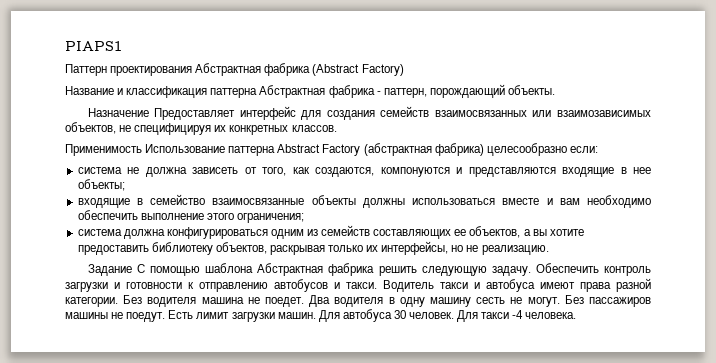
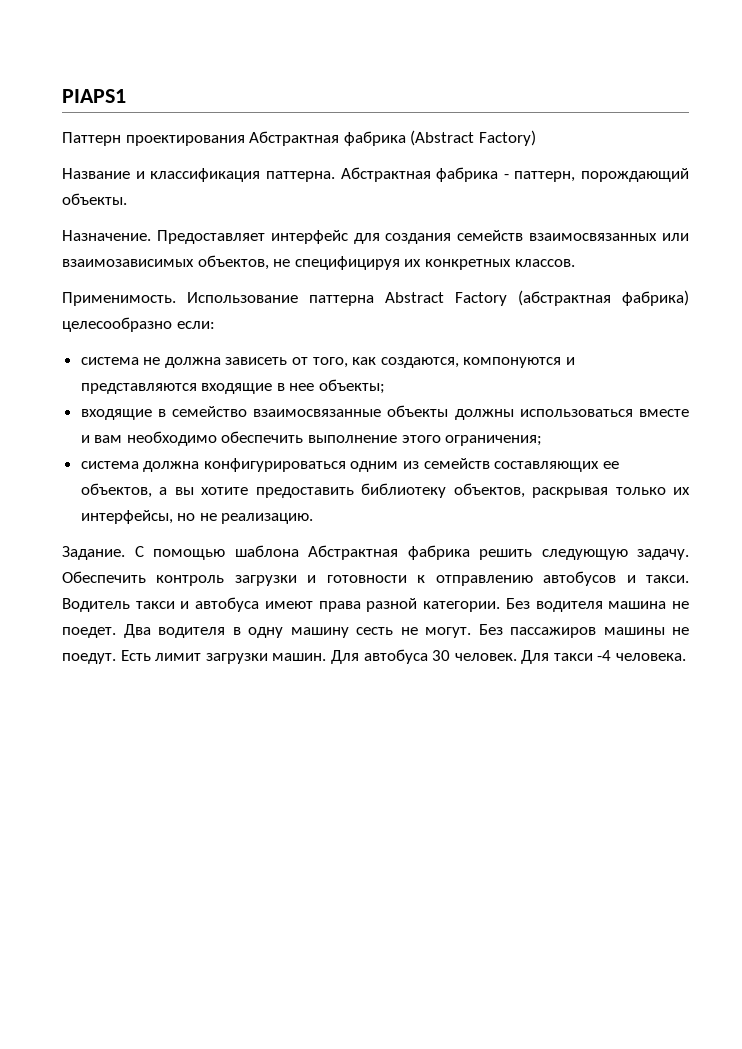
[210,88,258,98] паттерна -> [265,171,335,182] паттерна.
[87,108,149,117] Назначение -> [62,230,151,241] Назначение.
[65,144,142,156] Применимость -> [62,292,176,306] Применимость.
[87,264,132,276] Задание -> [62,546,125,560] Задание.

